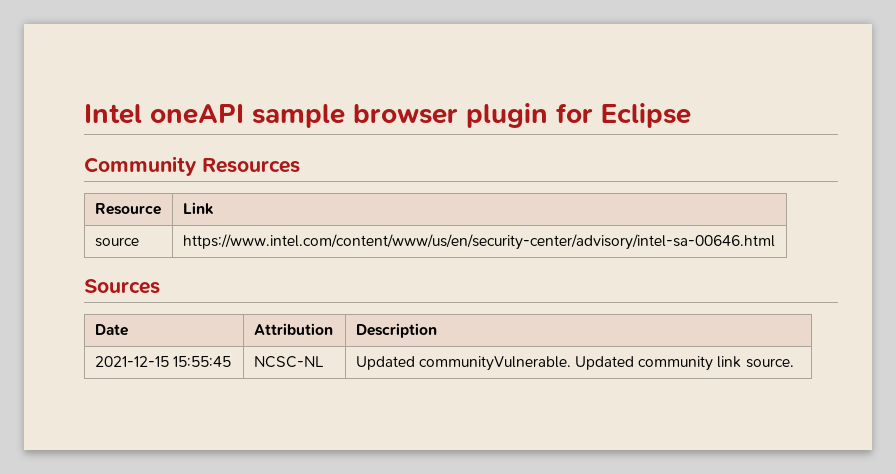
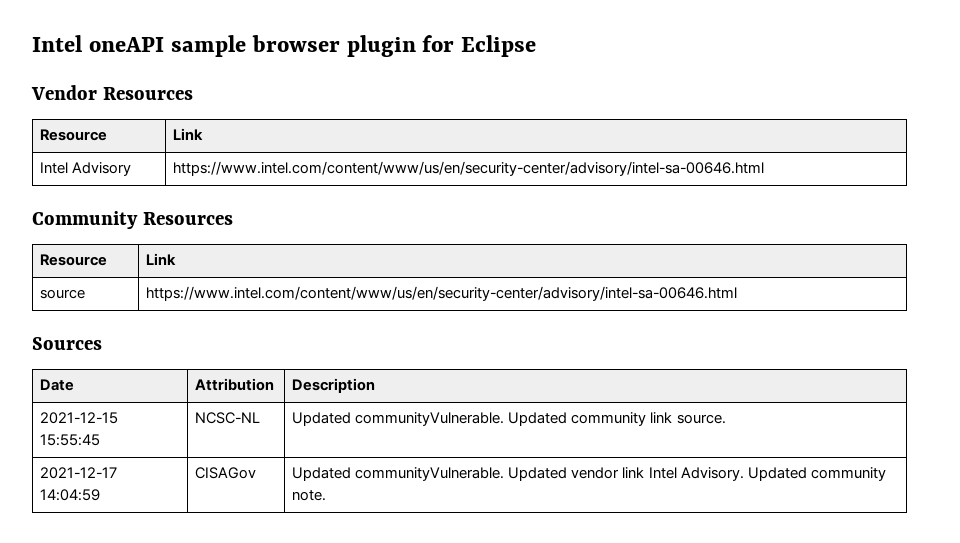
(691, 115) none -> [31,85,193,100] [40,129,108,141] [173,128,204,140] [40,162,132,176] [173,161,765,176] // Vendor Resources // Resource | Link // Intel Advisory | https://www.intel.com/content/www/us/en/security-center/advisory/intel-sa-00646.html
(794, 363) none -> [40,467,118,479] [40,489,101,501] [195,467,257,479] [292,467,886,481] [292,490,327,501] // 2021-12-17 14:04:59 | CISAGov | Updated communityVulnerable. Updated vendor link Intel Advisory. Updated community note.

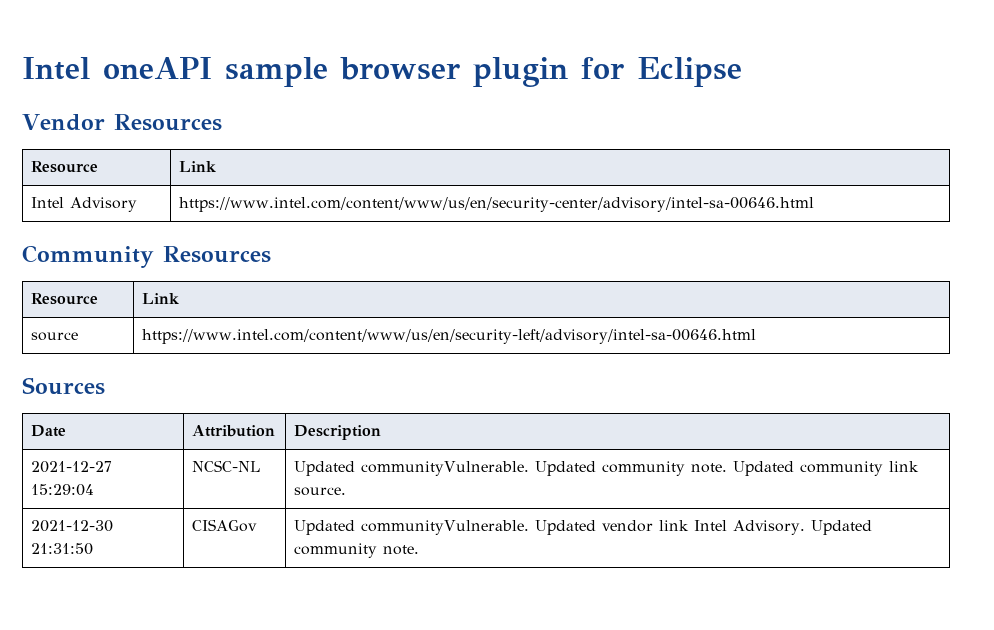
[146,286,738,301] https://www.intel.com/content/www/us/en/security-center/advisory/intel-sa-00646.html -> [142,329,757,344] https://www.intel.com/content/www/us/en/security-left/advisory/intel-sa-00646.html
[40,412,119,424] [40,434,101,446] 2021-12-15 15:55:45 -> [31,461,113,473] [31,484,95,496] 2021-12-27 15:29:04
(647, 419) none -> [691,461,884,476] note. Updated community
[40,467,118,479] [40,489,101,501] 2021-12-17 14:04:59 -> [31,520,114,532] [31,543,94,555] 2021-12-30 21:31:50

